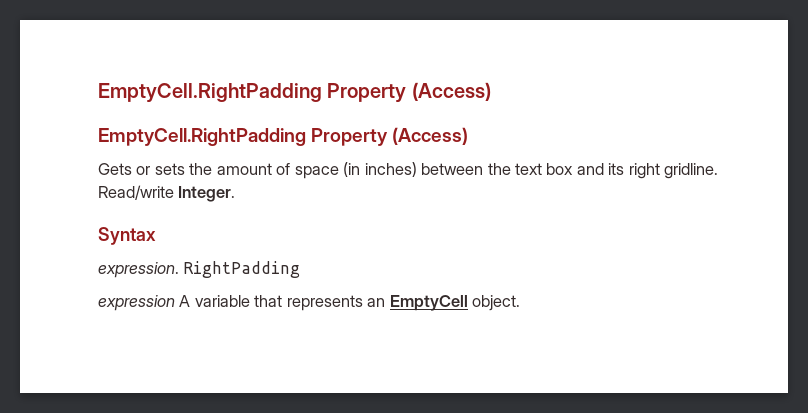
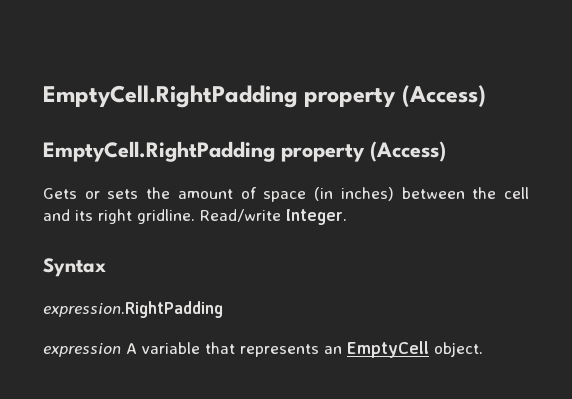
[98,83,407,103] EmptyCell.RightPadding Property -> [43,85,397,108] EmptyCell.RightPadding property
[311,128,389,146] Property -> [281,144,365,162] property
[515,163,574,175] text box -> [504,187,530,199] cell
[98,261,301,278] expression. RightPadding -> [43,301,223,318] expression.RightPadding

